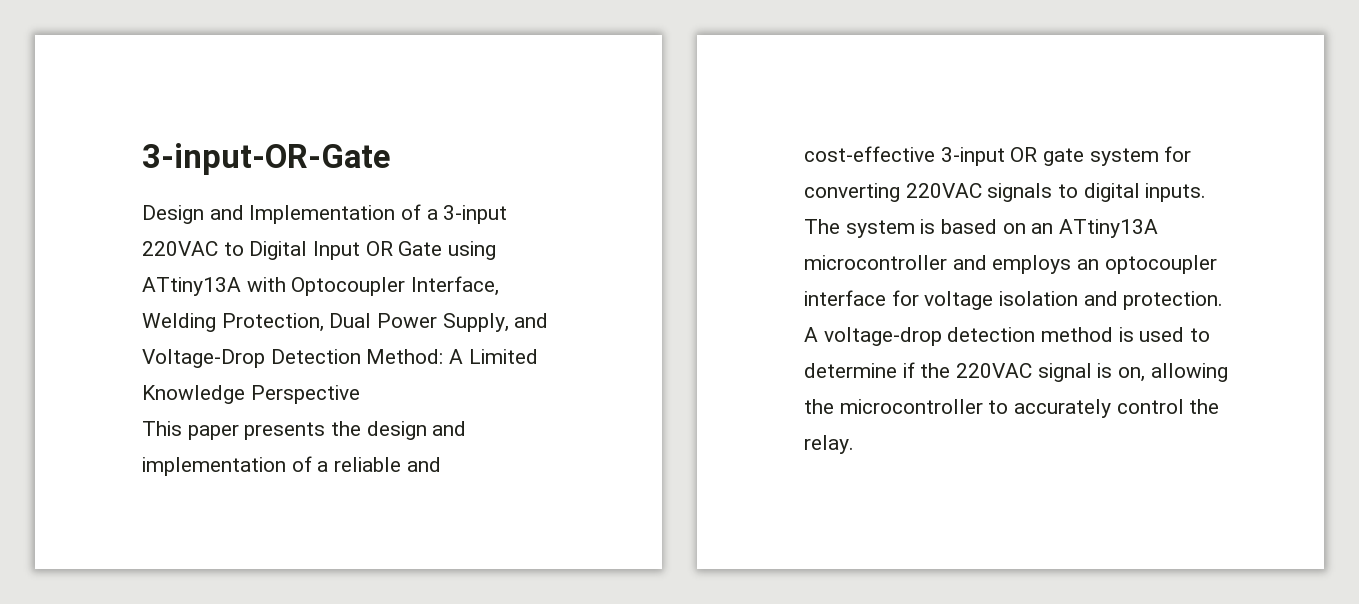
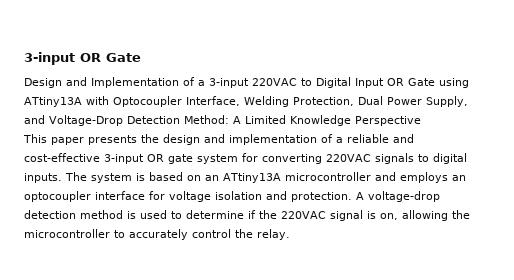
[142,143,390,175] 3-input-OR-Gate -> [24,52,141,65] 3-input OR Gate

